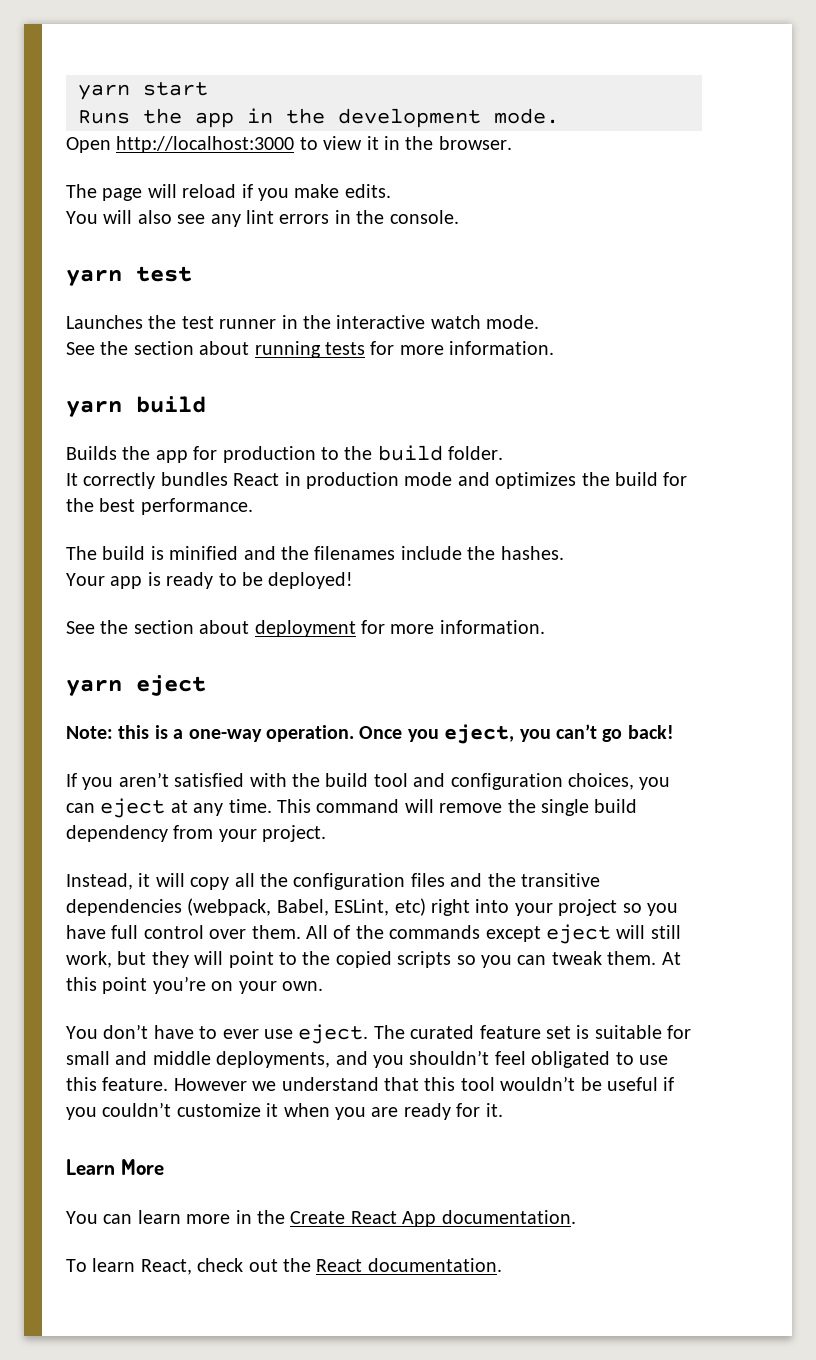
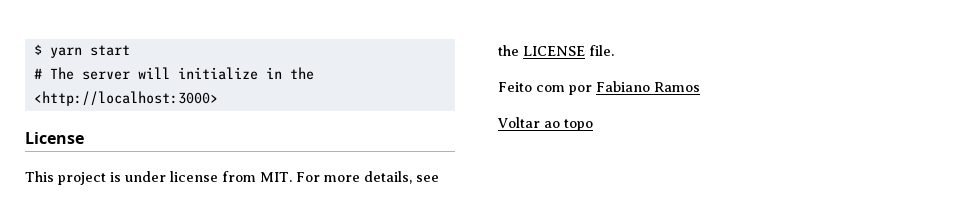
(78, 92) none -> [33,44,42,55] $
[78,108,559,128] [66,136,512,153] [66,184,391,201] [66,210,459,227] [66,266,192,286] [66,315,540,329] [66,341,555,358] [66,396,206,417] [66,445,504,463] [66,472,688,489] [66,498,253,515] [66,546,564,560] [66,572,354,589] [66,620,545,637] [66,675,206,696] [66,724,674,744] [66,772,671,790] [66,798,638,818] [66,825,327,842] [66,873,600,890] [66,898,678,916] [66,924,681,944] [66,951,681,968] [66,976,323,994] [66,1024,692,1044] [66,1050,668,1068] [66,1076,675,1091] [66,1102,503,1120] [66,1159,164,1175] [66,1210,576,1227] [66,1258,502,1275] Runs the app in the development mode. // Open http://localhost:3000 to view it in the browser. // The page will reload if you make edits. // You will also see any lint errors in the console. // yarn test // Launches the test runner in the interactive watch mode. // See the section about running tests for more information. // yarn build // Builds the app for production to the build folder. // It correctly bundles React in production mode and optimizes the build for the best performance. // The build is minified and the filenames include the hashes. // Your app is ready to be deployed! // See the section about deployment for more information. // yarn eject // Note: this is a one-way operation. Once you eject, you can’t go back! // If you aren’t satisfied with the build tool and configuration choices, you can eject at any time. This command will remove the single build dependency from your project. // Instead, it will copy all the configuration files and the transitive dependencies (webpack, Babel, ESLint, etc) right into your project so you have full control over them. All of the commands except eject will still work, but they will point to the copied scripts so you can tweak them. At this point you’re on your own. // You don’t have to ever use eject. The curated feature set is suitable for small and middle deployments, and you shouldn’t feel obligated to use this feature. However we understand that this tool wouldn’t be useful if you couldn’t customize it when you are ready for it. // Learn More // You can learn more in the Create React App documentation. // To learn React, check out the React documentation. -> [33,67,314,80] [33,91,218,106] [25,132,84,144] [25,171,439,185] [498,45,614,56] [498,81,700,95] [497,117,593,131] # The server will initialize in the <http://localhost:3000> // License // This project is under license from MIT. For more details, see the LICENSE file. // Feito com por Fabiano Ramos // Voltar ao topo

